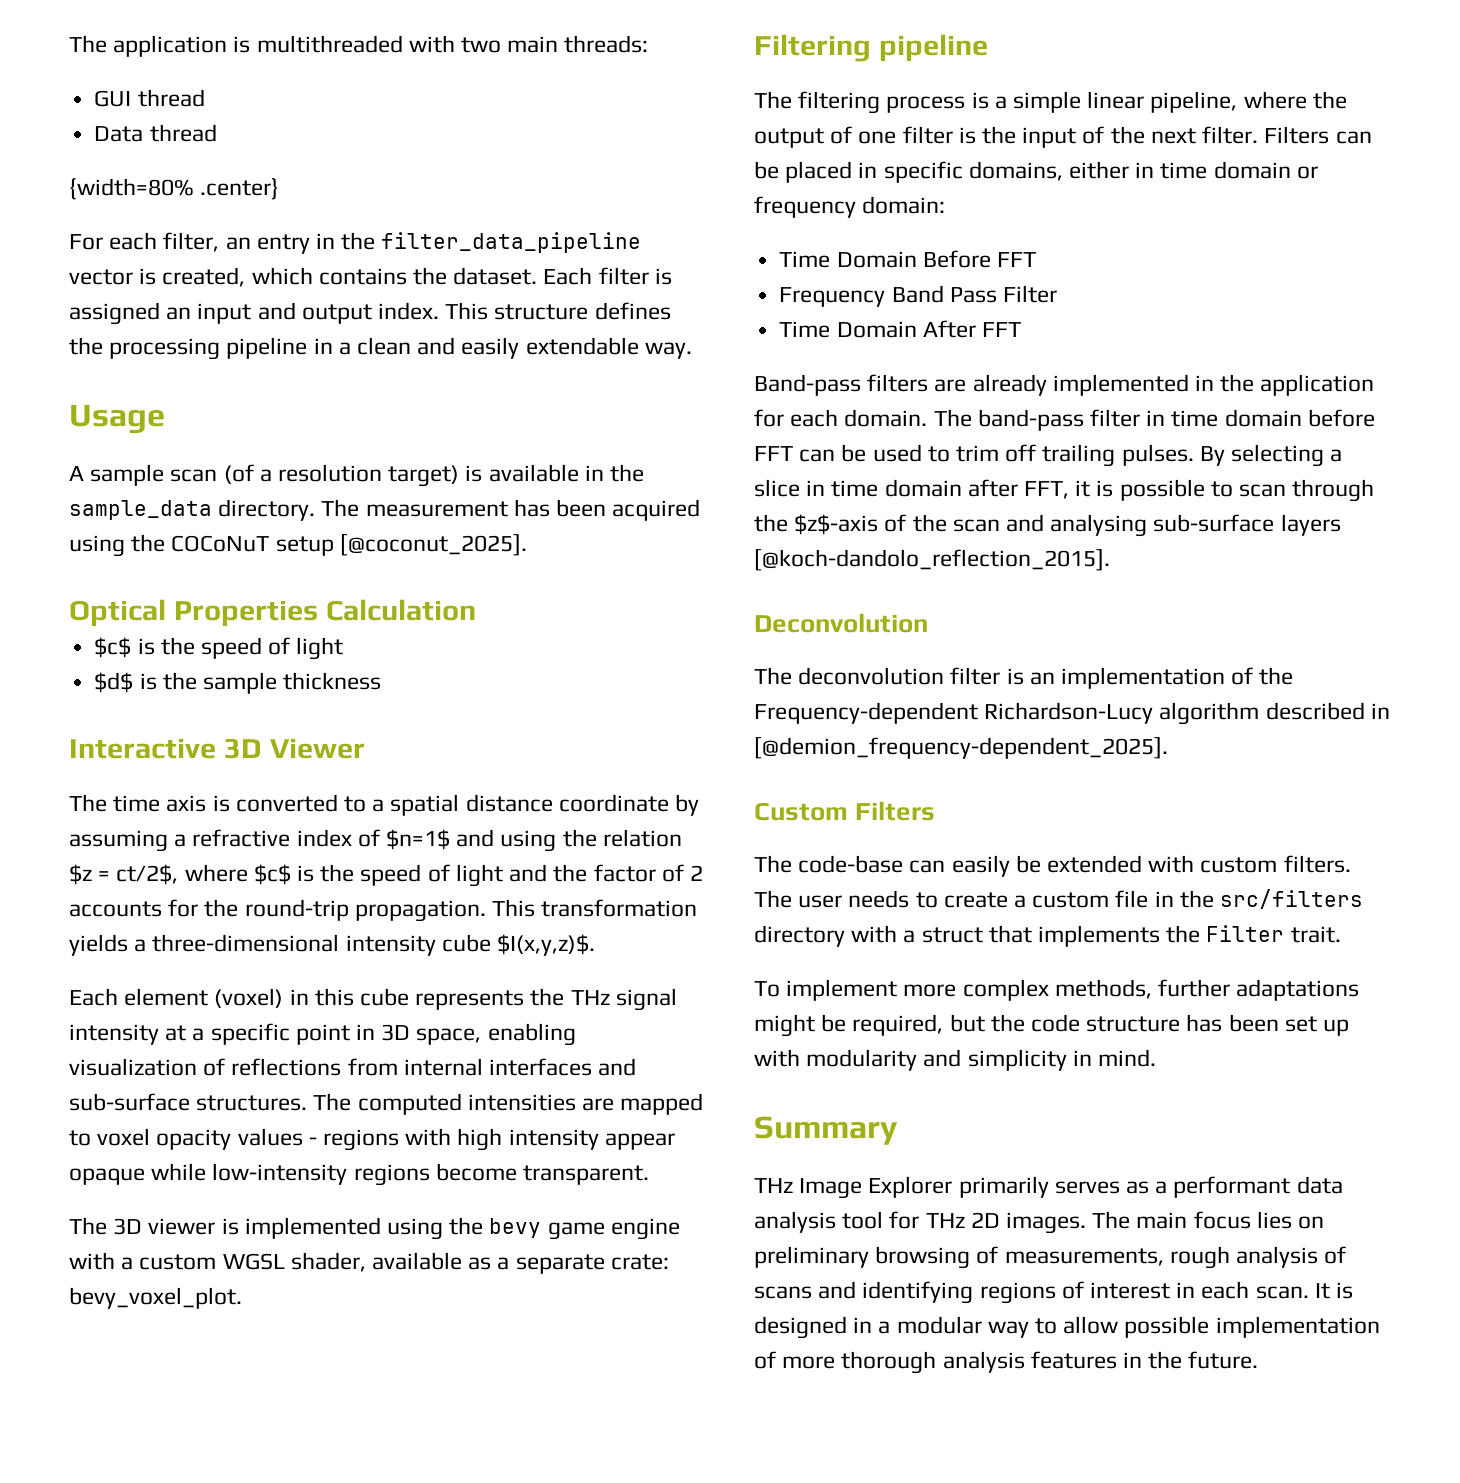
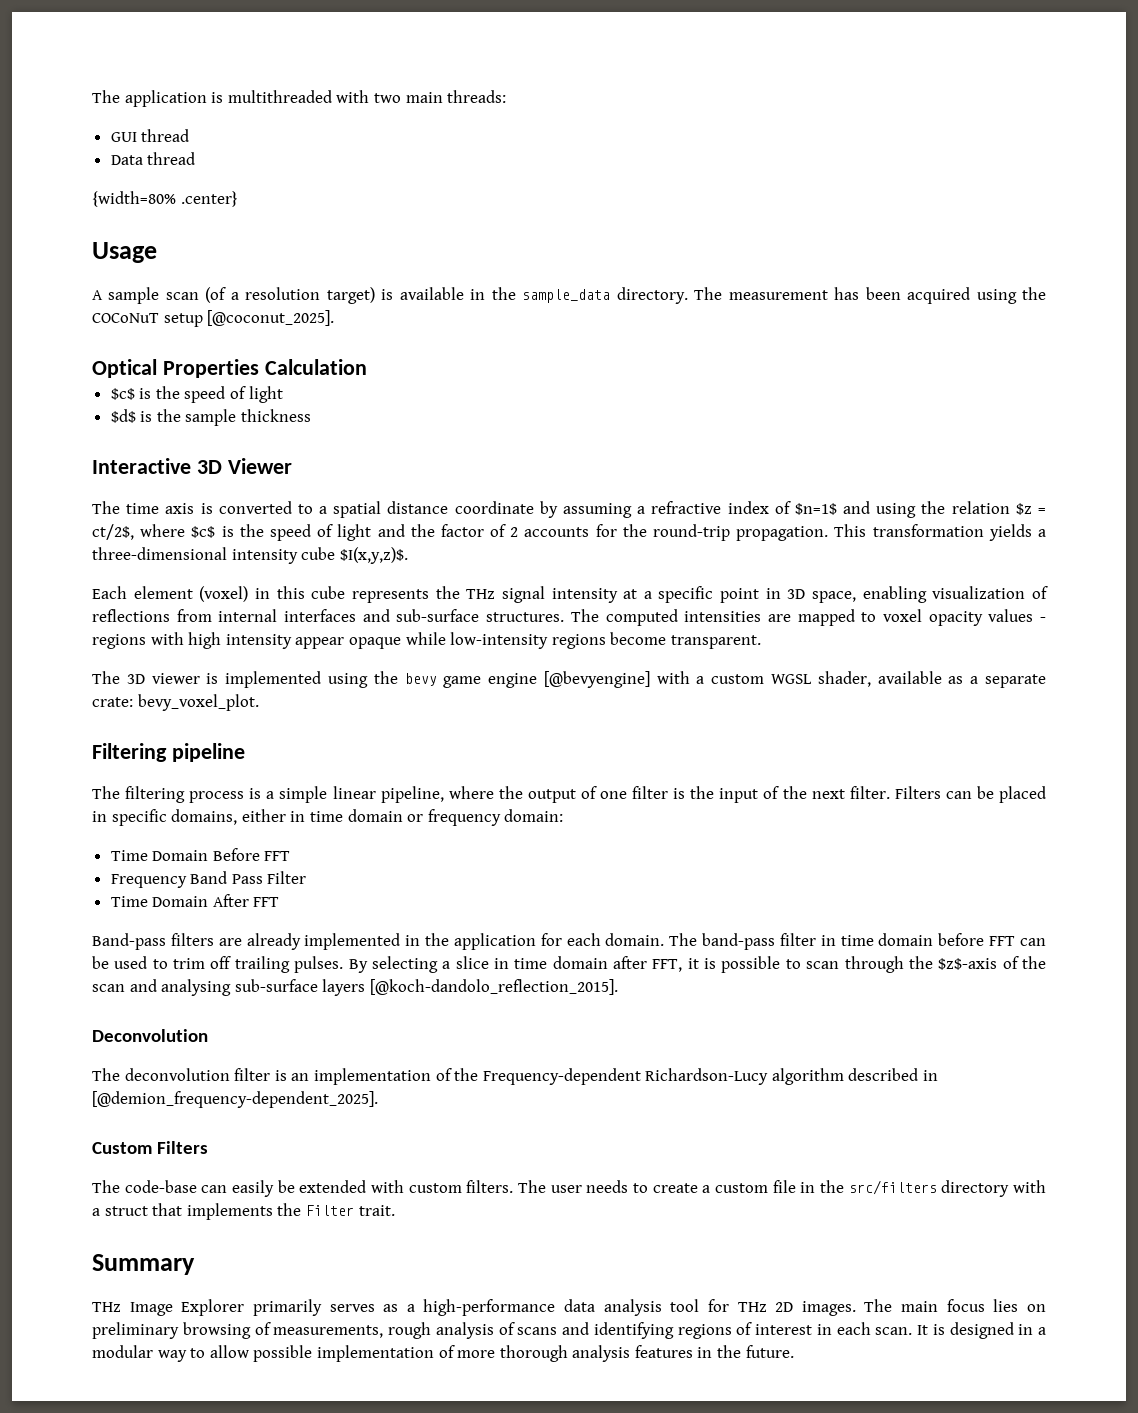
[69,232,642,254] [69,267,672,287] [69,302,671,325] [69,337,692,360] // For each filter, an entry in the filter_data_pipeline vector is created, which contains the dataset. Each filter is assigned an input and output index. This structure defines the processing pipeline in a clean and easily extendable way. -> (238, 199) none
(680, 1229) none -> [543,671,650,688] [@bevyengine]
[754,979,1360,1001] [754,1014,1350,1037] [754,1049,1157,1071] // To implement more complex methods, further adaptations might be required, but the code structure has been set up with modularity and simplicity in mind. -> (395, 1210) none
[1173,1176,1291,1198] performant -> [423,1299,556,1316] high-performance

